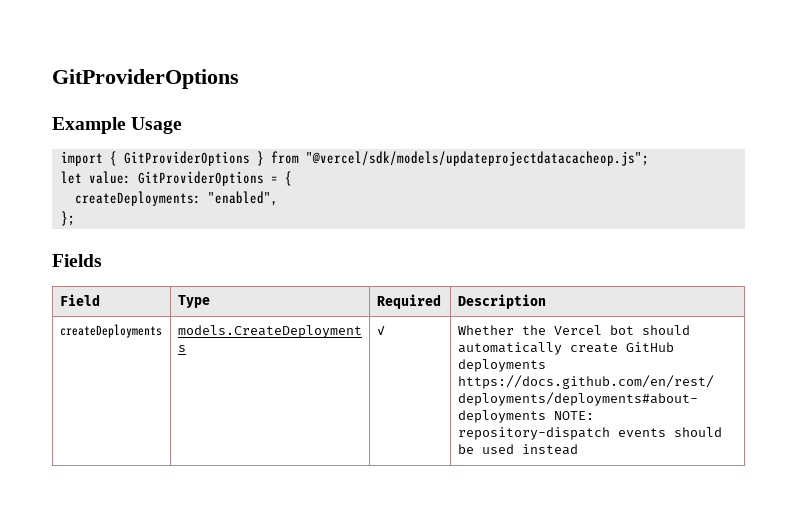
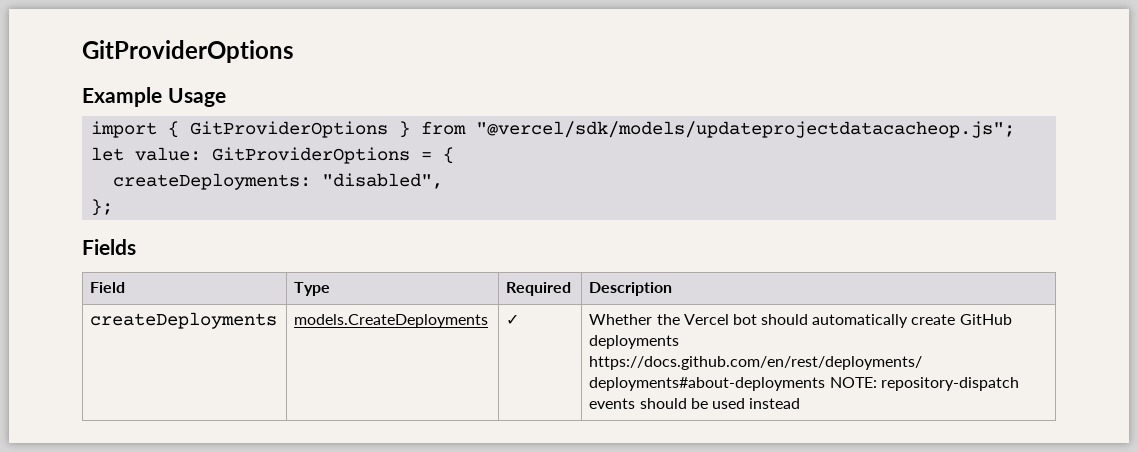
[207,191,278,206] "enabled", -> [322,173,444,189] "disabled",

